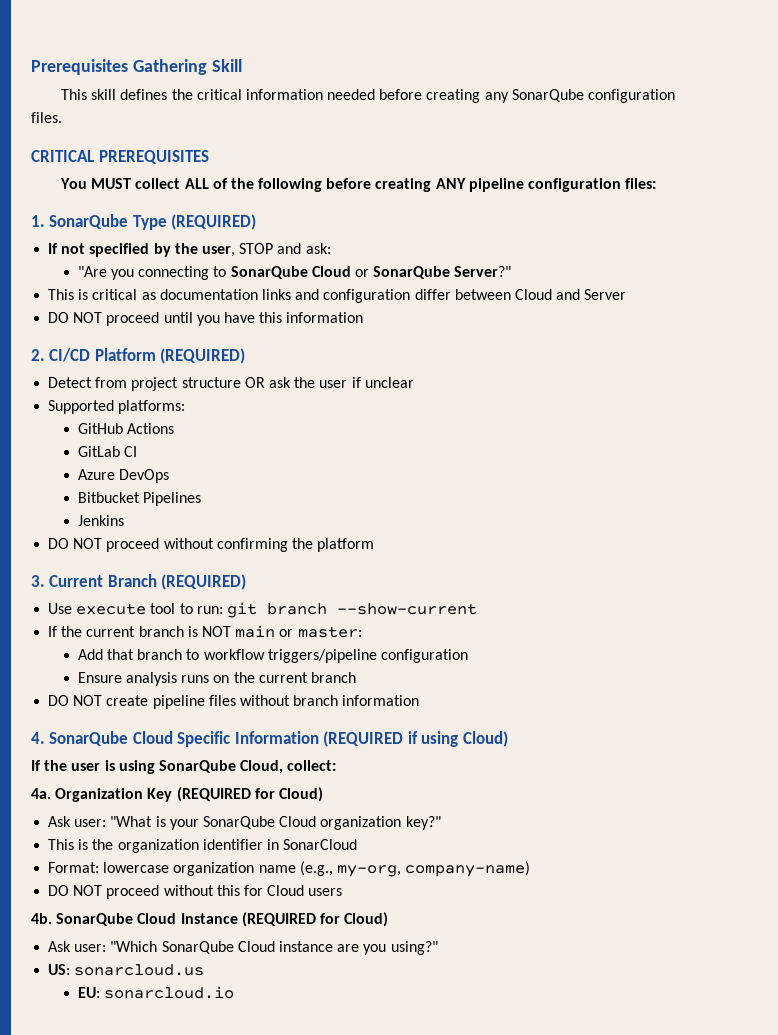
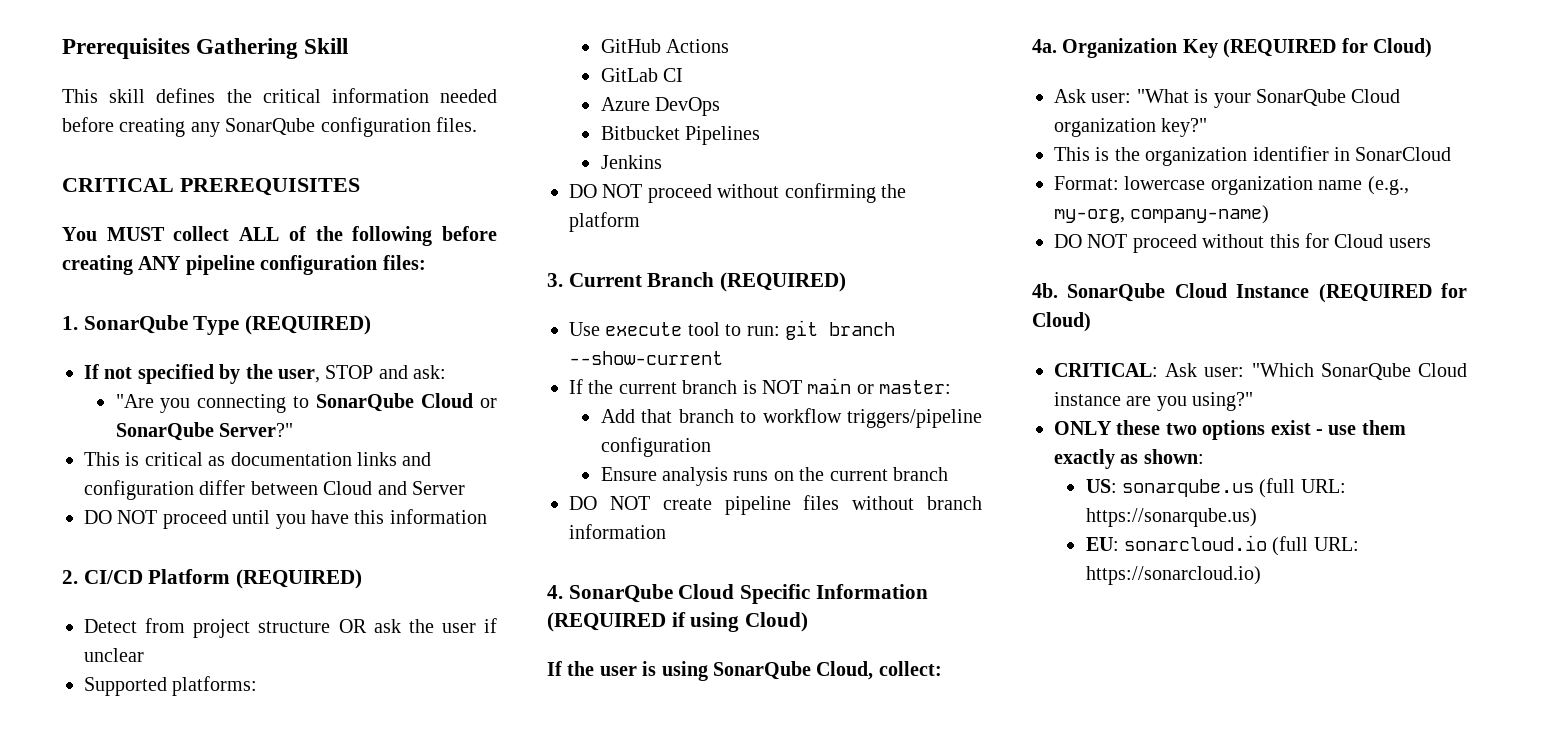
(389, 919) none -> [1054,363,1158,377] CRITICAL:
[48,964,205,976] US: sonarcloud.us -> [1054,420,1406,440] [1054,449,1204,469] [1085,478,1346,498] [1085,508,1257,527] ONLY these two options exist - use them exactly as shown: // US: sonarqube.us (full URL: https://sonarqube.us)
(235, 992) none -> [1272,536,1359,556] [1085,566,1261,585] (full URL: https://sonarcloud.io)

